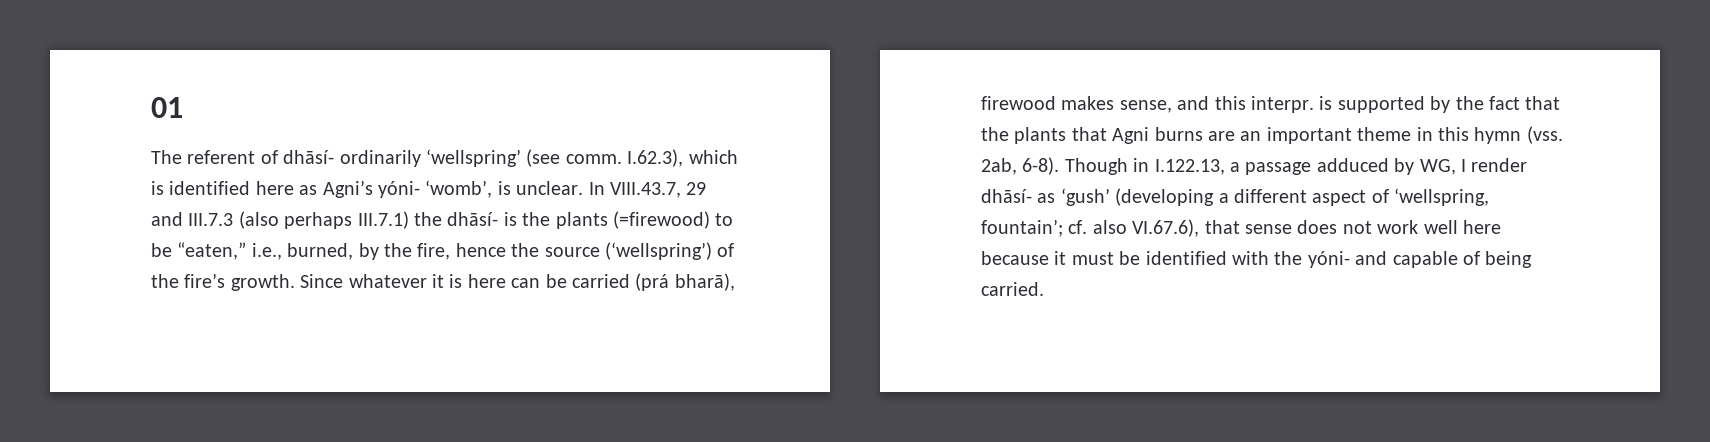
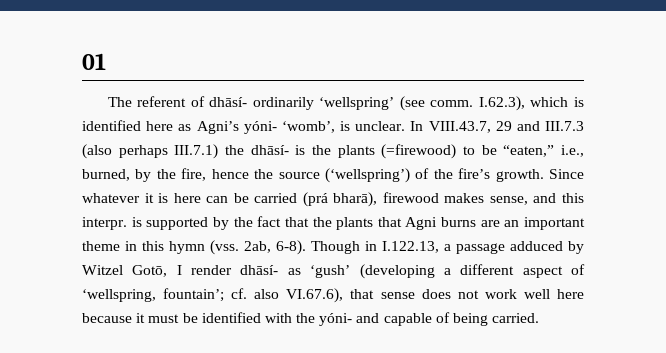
[1419,159,1456,175] WG, -> [82,265,168,277] Witzel Gotō,

